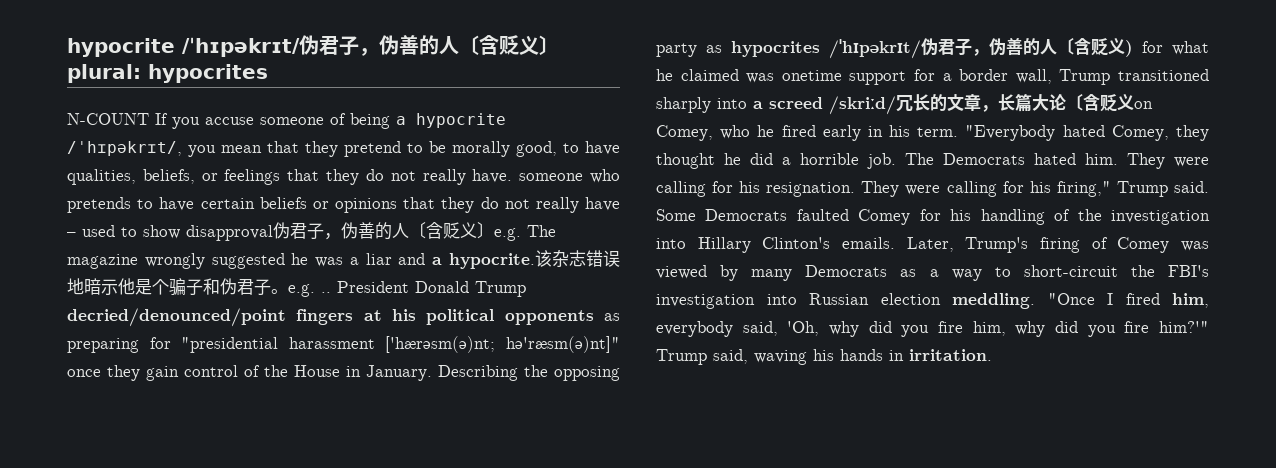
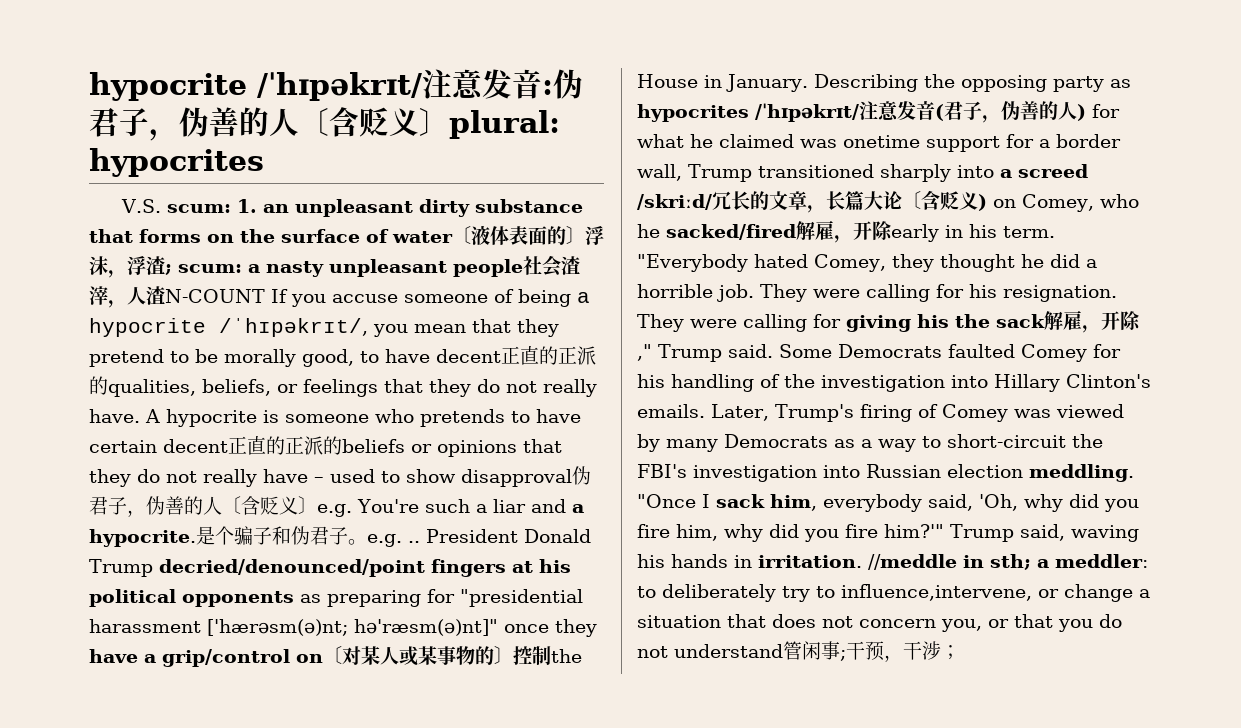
(300, 47) none -> [422,69,553,99] 注意发音:
(268, 73) none -> [120,199,583,217] [89,226,604,245] [89,255,580,278] [89,286,165,308] V.S. scum: 1. an unpleasant dirty substance that forms on the surface of water〔液体表面的〕浮沫，浮渣; scum: a nasty unpleasant people社会渣滓，人渣
(620, 148) none -> [436,346,596,365] [89,376,108,395] decent正直的正派的
(513, 176) none -> [145,409,279,427] A hypocrite is
(255, 203) none -> [163,436,342,455] decent正直的正派的
[527,225,556,237] [67,253,344,269] The magazine wrongly suggested he was -> [357,499,470,513] You're such
[535,250,620,267] [67,278,135,295] 该杂志错误地暗示他 -> (196, 538) none
[146,365,260,381] gain control of -> [89,646,551,667] have a grip/control on〔对某人或某事物的〕控制
[921,38,1125,56] 伪君子，伪善的人〔含贬义 -> [859,101,1077,123] 注意发音(君子，伪善的人
(1134, 102) none -> [978,194,987,211] )
[781,125,816,137] fired -> [666,220,893,243] sacked/fired解雇，开除
[905,153,1118,165] The Democrats hated him. -> (754, 293) none
[1029,181,1111,197] his firing," -> [846,310,1141,333] [637,344,652,361] giving his the sack解雇，开除,"
[1125,293,1160,305] fired -> [716,494,765,508] sack
(992, 355) none -> [868,554,1148,570] [637,584,1150,602] [637,614,1122,632] [637,641,960,662] //meddle in sth; a meddler: to deliberately try to influence,intervene, or change a situation that does not concern you, or that you do not understand管闲事;干预，干涉；

